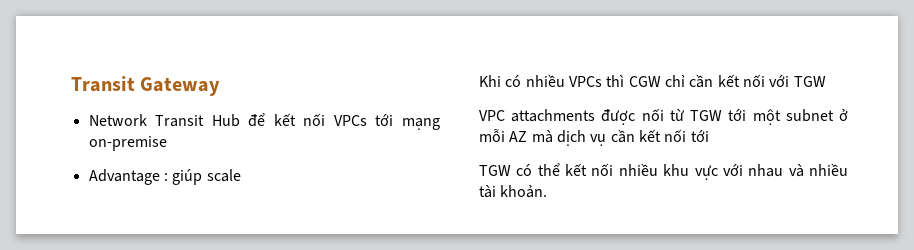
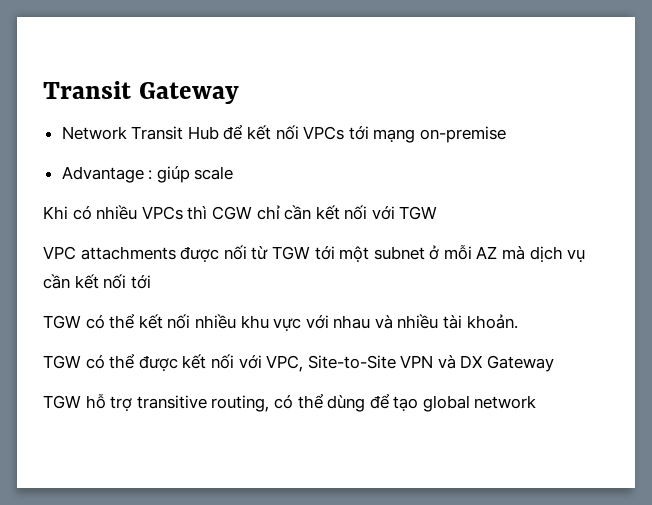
(548, 191) none -> [43,354,555,372] [43,394,537,412] // TGW có thể được kết nối với VPC, Site-to-Site VPN và DX Gateway // TGW hỗ trợ transitive routing, có thể dùng để tạo global network

